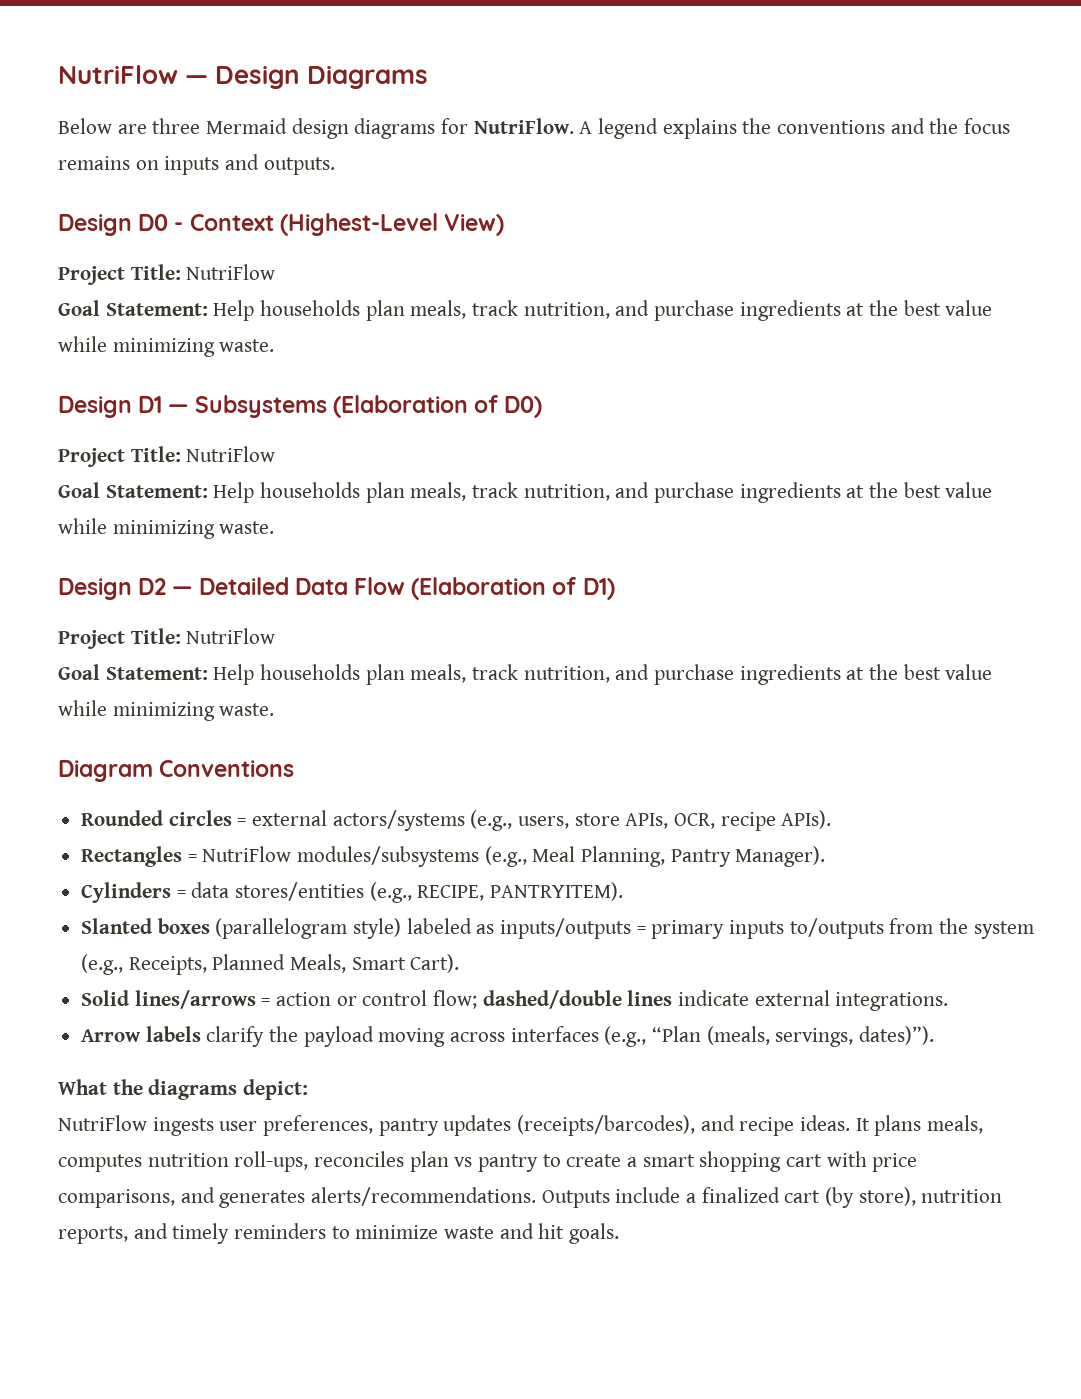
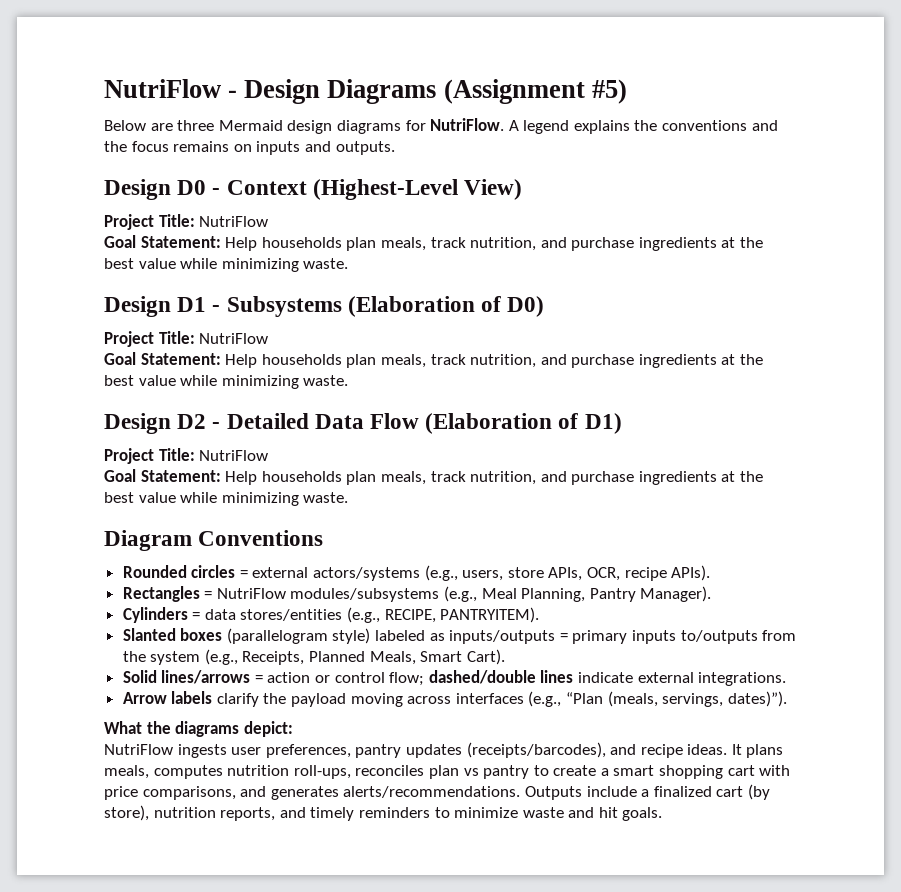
[58,65,209,84] NutriFlow — -> [104,79,238,98] NutriFlow -
(429, 77) none -> [443,79,627,104] (Assignment #5)
[168,404,189,413] — -> [212,305,221,312] -
[172,586,193,595] — -> [212,422,221,429] -

